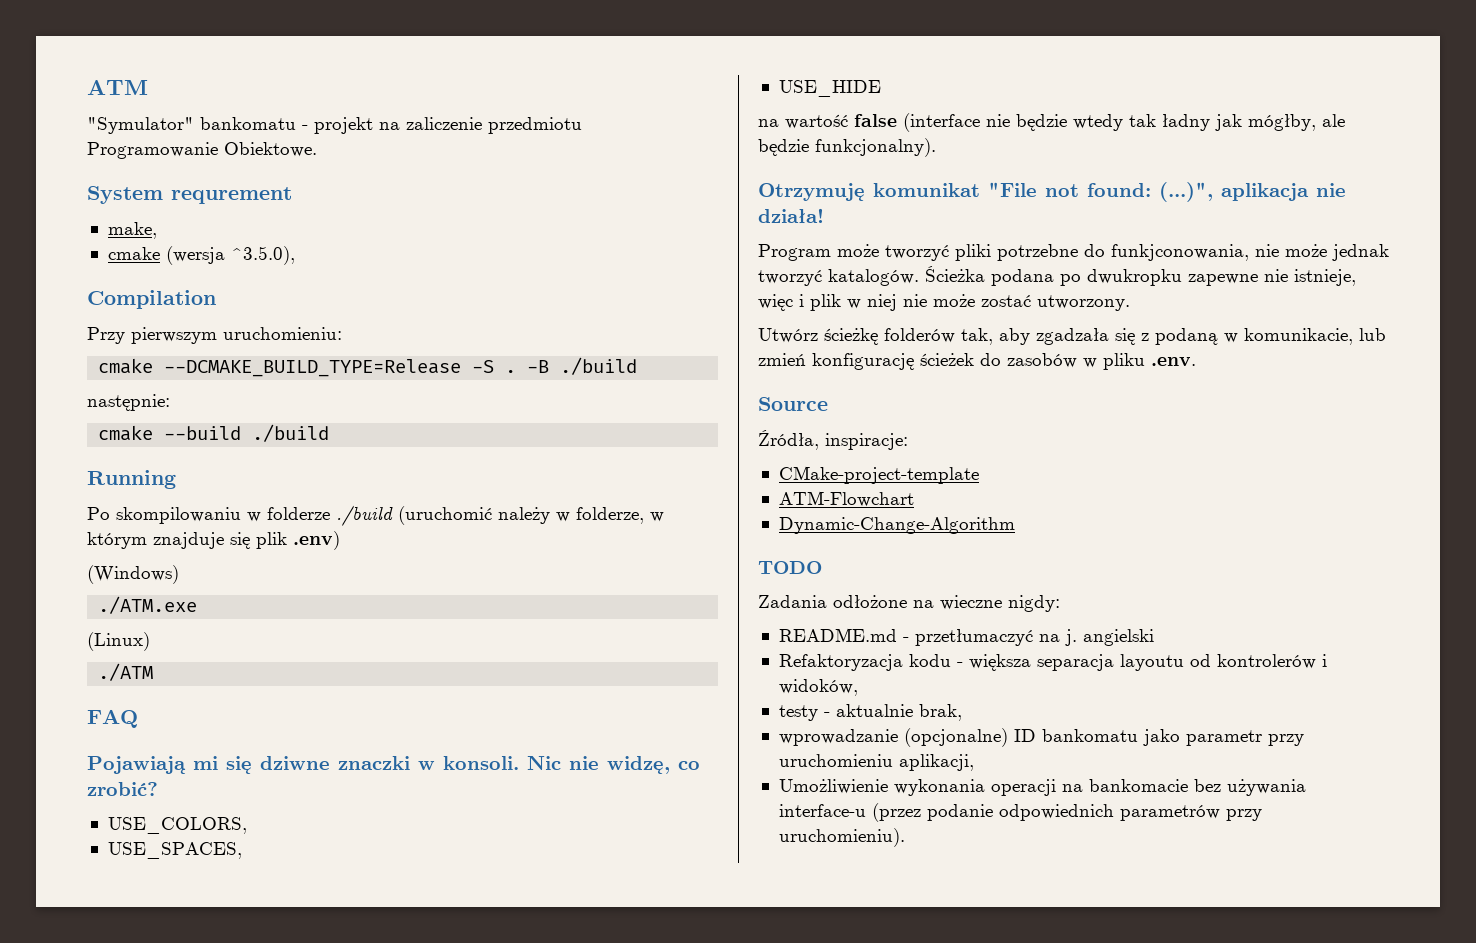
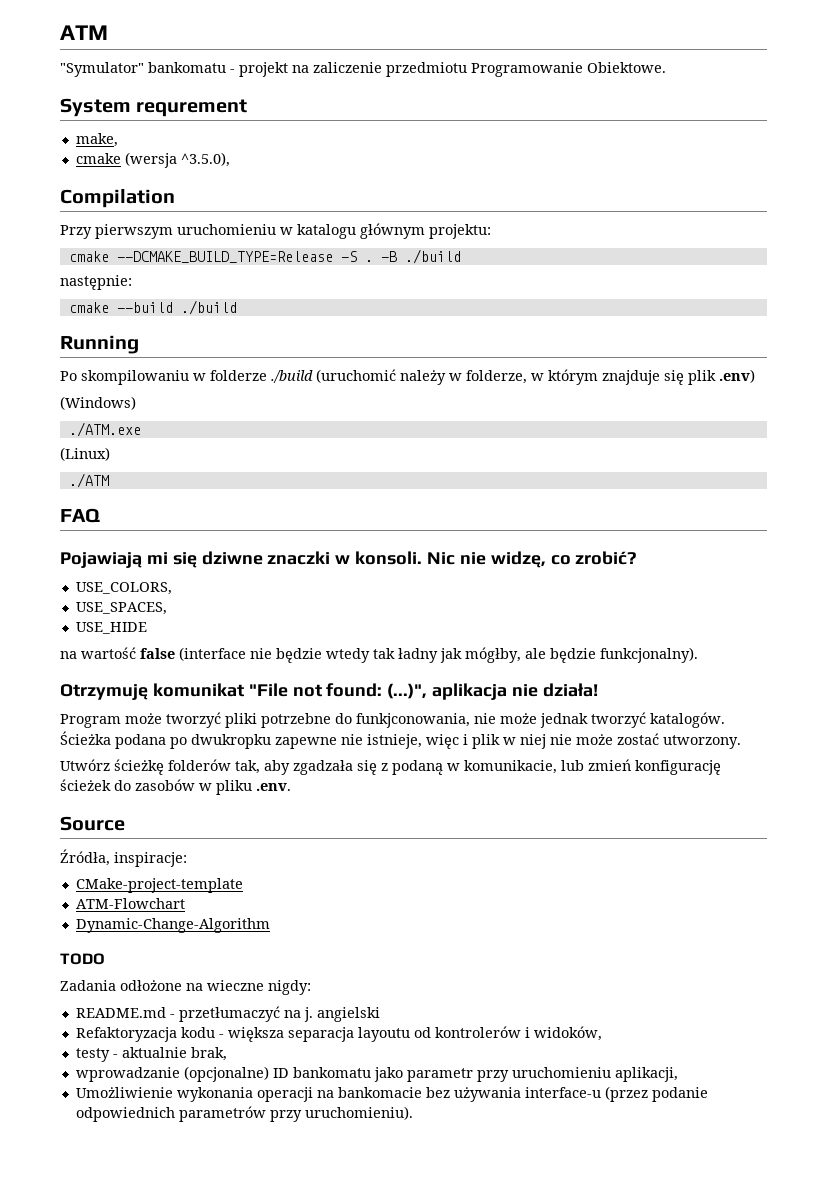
[223,327,342,340] uruchomieniu: -> [177,223,491,239] uruchomieniu w katalogu głównym projektu:

